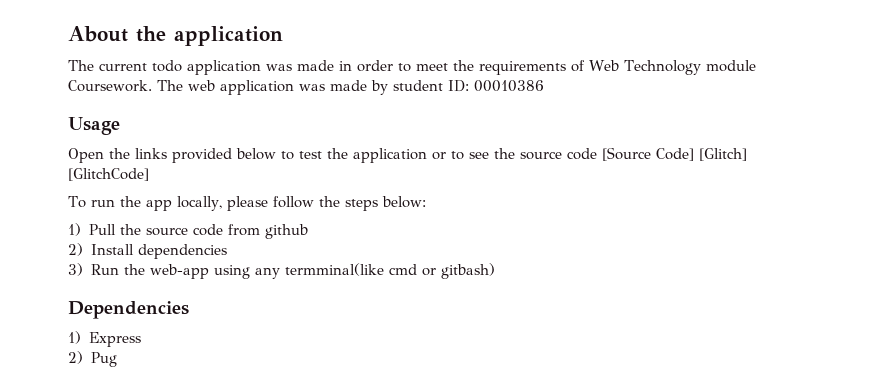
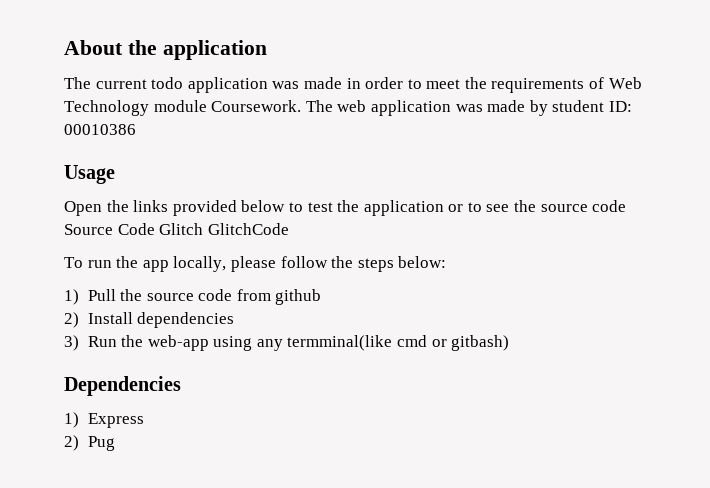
[602,147,747,161] [68,168,149,181] [Source Code] [Glitch] [GlitchCode] -> [64,223,289,235] Source Code Glitch GlitchCode

